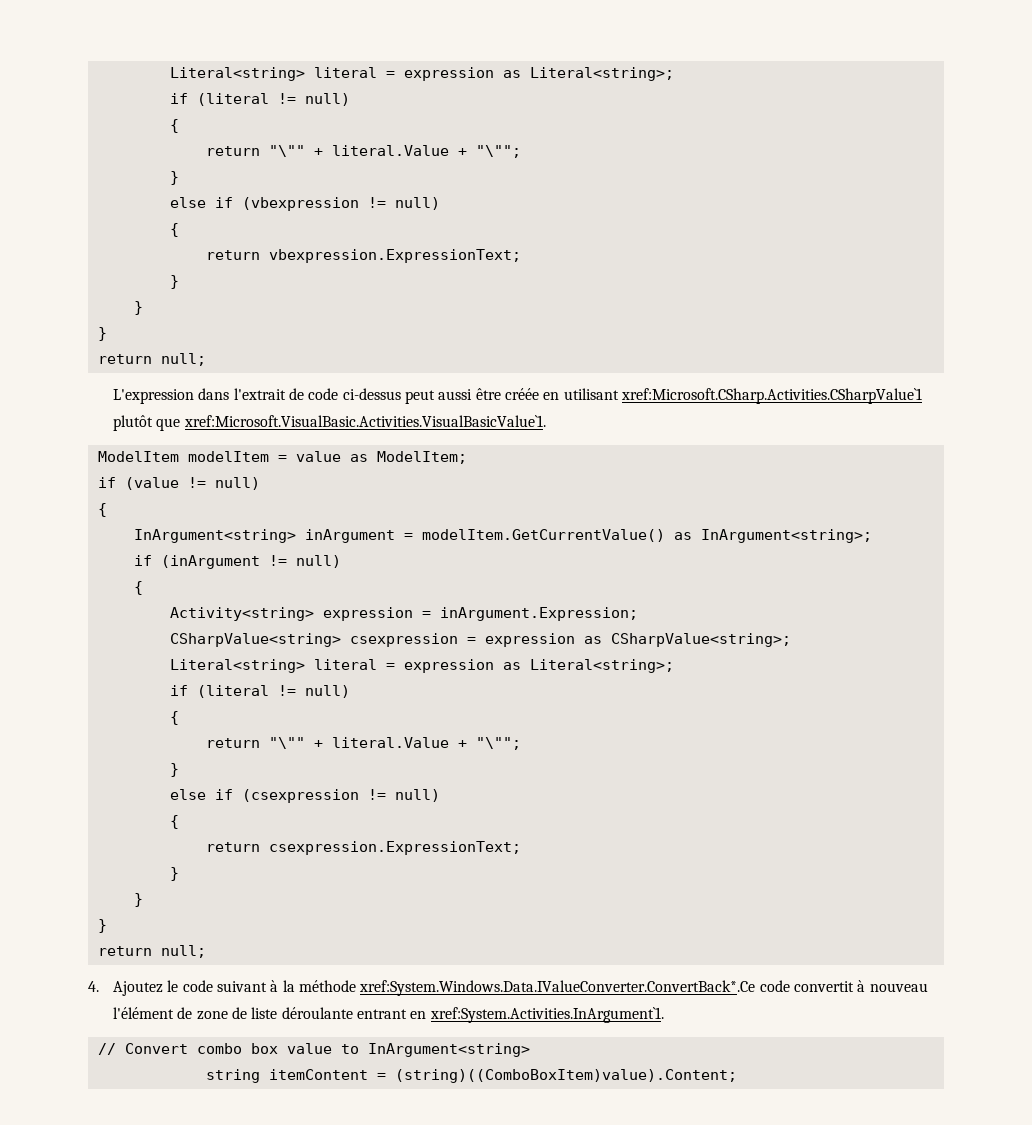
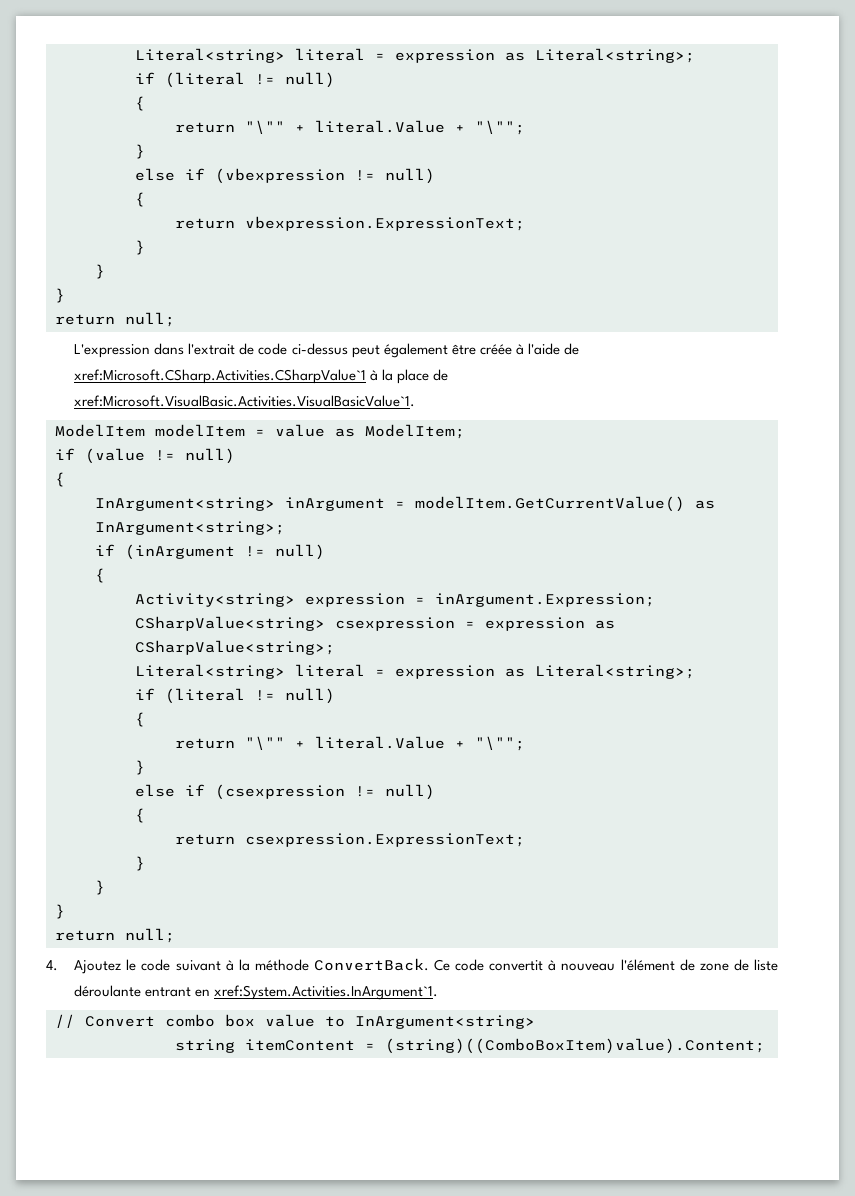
[438,389,473,400] aussi -> [383,343,448,358] également
[543,388,922,404] [113,415,181,431] en utilisant xref:Microsoft.CSharp.Activities.CSharpValue`1 plutôt que -> [515,343,579,355] [74,369,449,384] à l'aide de xref:Microsoft.CSharp.Activities.CSharpValue`1 à la place de
[359,980,756,996] xref:System.Windows.Data.IValueConverter.ConvertBack*.Ce -> [313,958,451,971] ConvertBack. Ce

